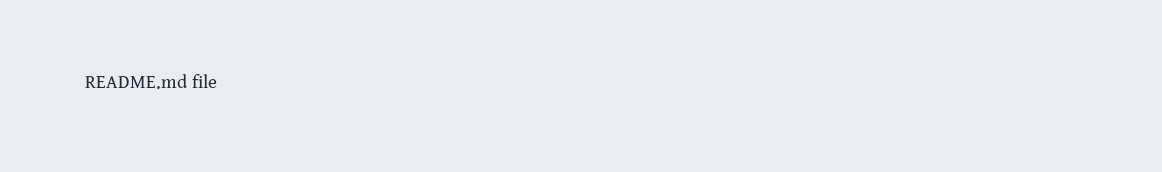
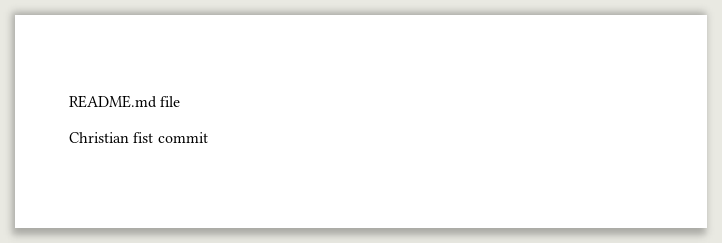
(217, 81) none -> [69,132,208,143] // Christian fist commit

